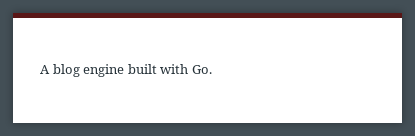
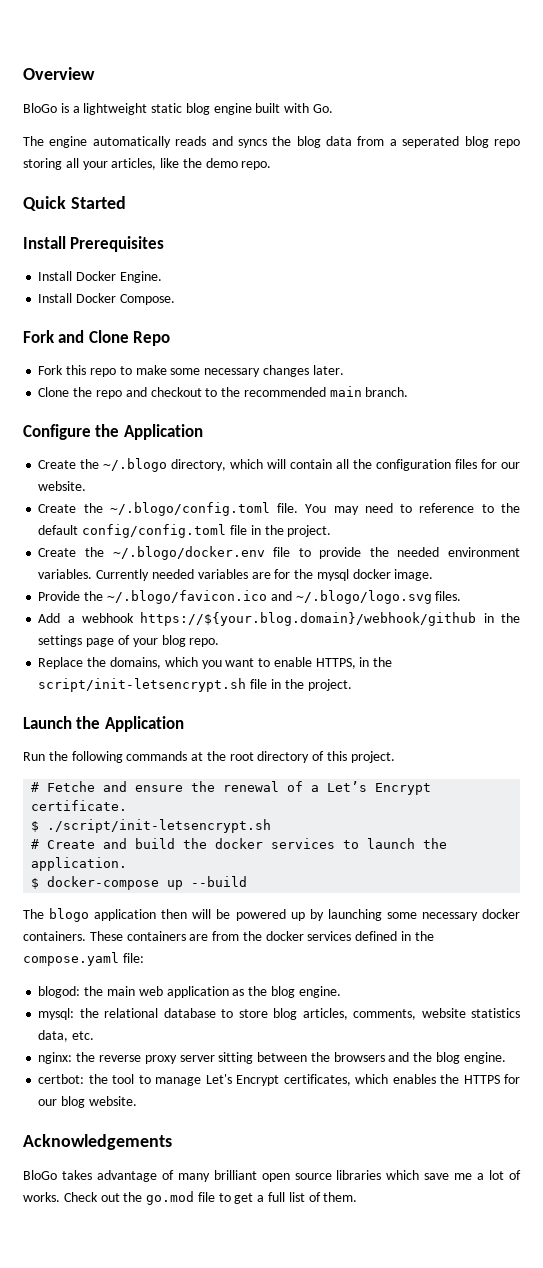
[40,65,50,74] A -> [23,67,95,80] [23,103,183,115] Overview // BloGo is a lightweight static
(212, 69) none -> [23,136,520,148] [23,158,272,170] [23,196,126,211] [23,236,165,252] [38,271,162,283] [38,293,175,305] [23,330,171,346] [38,365,344,377] [38,386,409,399] [23,424,203,440] [38,458,520,472] [38,481,87,491] [38,502,520,516] [38,524,332,538] [38,546,520,560] [38,569,434,581] [38,590,462,604] [38,612,520,626] [38,635,220,647] [38,657,393,669] [38,678,352,692] [23,716,184,732] [23,751,395,763] [31,781,432,795] [31,800,128,811] [31,819,272,833] [31,838,448,849] [31,857,128,871] [31,876,248,890] [23,908,520,922] [23,931,434,941] [23,952,144,966] [38,986,341,998] [38,1008,520,1020] [38,1030,95,1042] [38,1052,506,1064] [38,1074,520,1086] [38,1096,137,1108] [23,1134,172,1150] [23,1170,522,1182] [23,1191,358,1205] // The engine automatically reads and syncs the blog data from a seperated blog repo storing all your articles, like the demo repo. // Quick Started // Install Prerequisites // Install Docker Engine. // Install Docker Compose. // Fork and Clone Repo // Fork this repo to make some necessary changes later. // Clone the repo and checkout to the recommended main branch. // Configure the Application // Create the ~/.blogo directory, which will contain all the configuration files for our website. // Create the ~/.blogo/config.toml file. You may need to reference to the default config/config.toml file in the project. // Create the ~/.blogo/docker.env file to provide the needed environment variables. Currently needed variables are for the mysql docker image. // Provide the ~/.blogo/favicon.ico and ~/.blogo/logo.svg files. // Add a webhook https://${your.blog.domain}/webhook/github in the settings page of your blog repo. // Replace the domains, which you want to enable HTTPS, in the script/init-letsencrypt.sh file in the project. // Launch the Application // Run the following commands at the root directory of this project. // # Fetche and ensure the renewal of a Let’s Encrypt certificate. // $ ./script/init-letsencrypt.sh // # Create and build the docker services to launch the application. // $ docker-compose up --build // The blogo application then will be powered up by launching some necessary docker containers. These containers are from the docker services defined in the compose.yaml file: // blogod: the main web application as the blog engine. // mysql: the relational database to store blog articles, comments, website statistics data, etc. // nginx: the reverse proxy server sitting between the browsers and the blog engine. // certbot: the tool to manage Let's Encrypt certificates, which enables the HTTPS for our blog website. // Acknowledgements // BloGo takes advantage of many brilliant open source libraries which save me a lot of works. Check out the go.mod file to get a full list of them.

